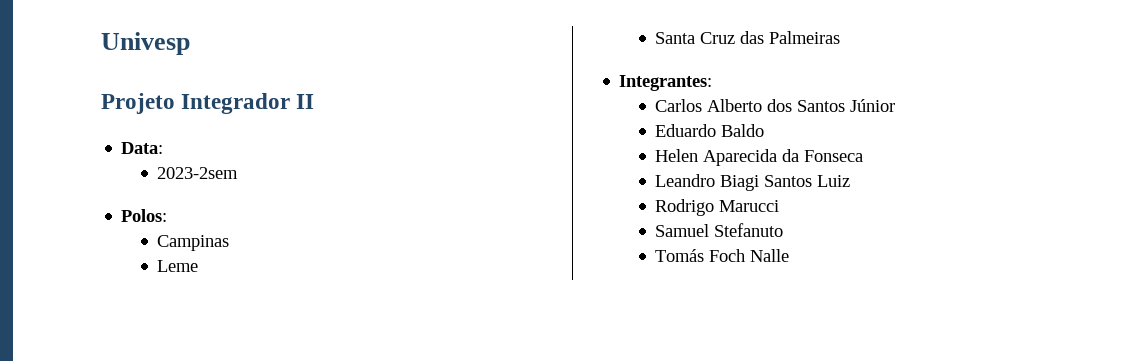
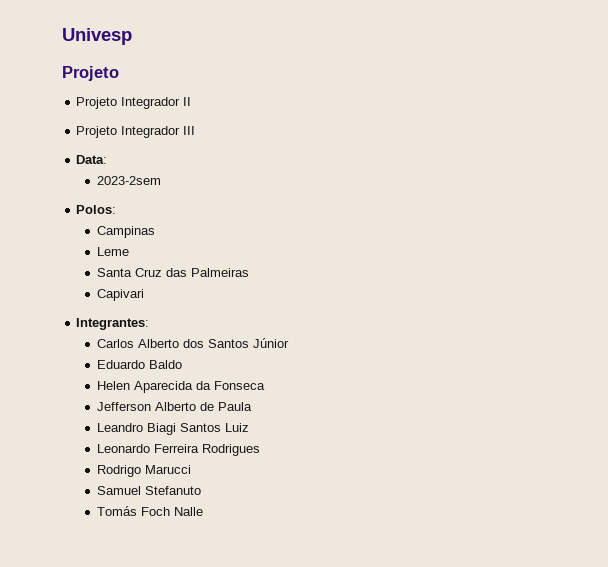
(175, 103) none -> [76,97,118,109] // Projeto
(315, 101) none -> [76,126,196,138] // Projeto Integrador III
(841, 37) none -> [96,289,144,301] // Capivari
(864, 156) none -> [96,402,252,411] // Jefferson Alberto de Paula
(851, 181) none -> [96,444,260,456] // Leonardo Ferreira Rodrigues

